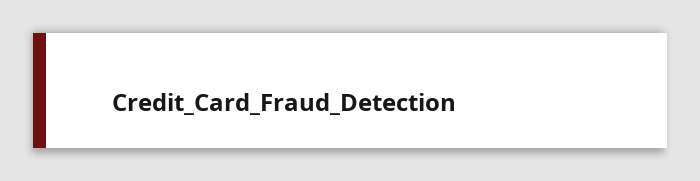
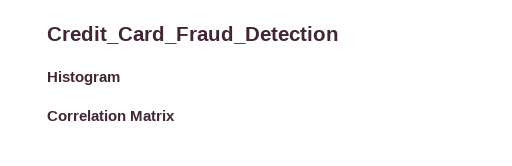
(456, 104) none -> [47,71,120,85] [47,110,176,121] // Histogram // Correlation Matrix

